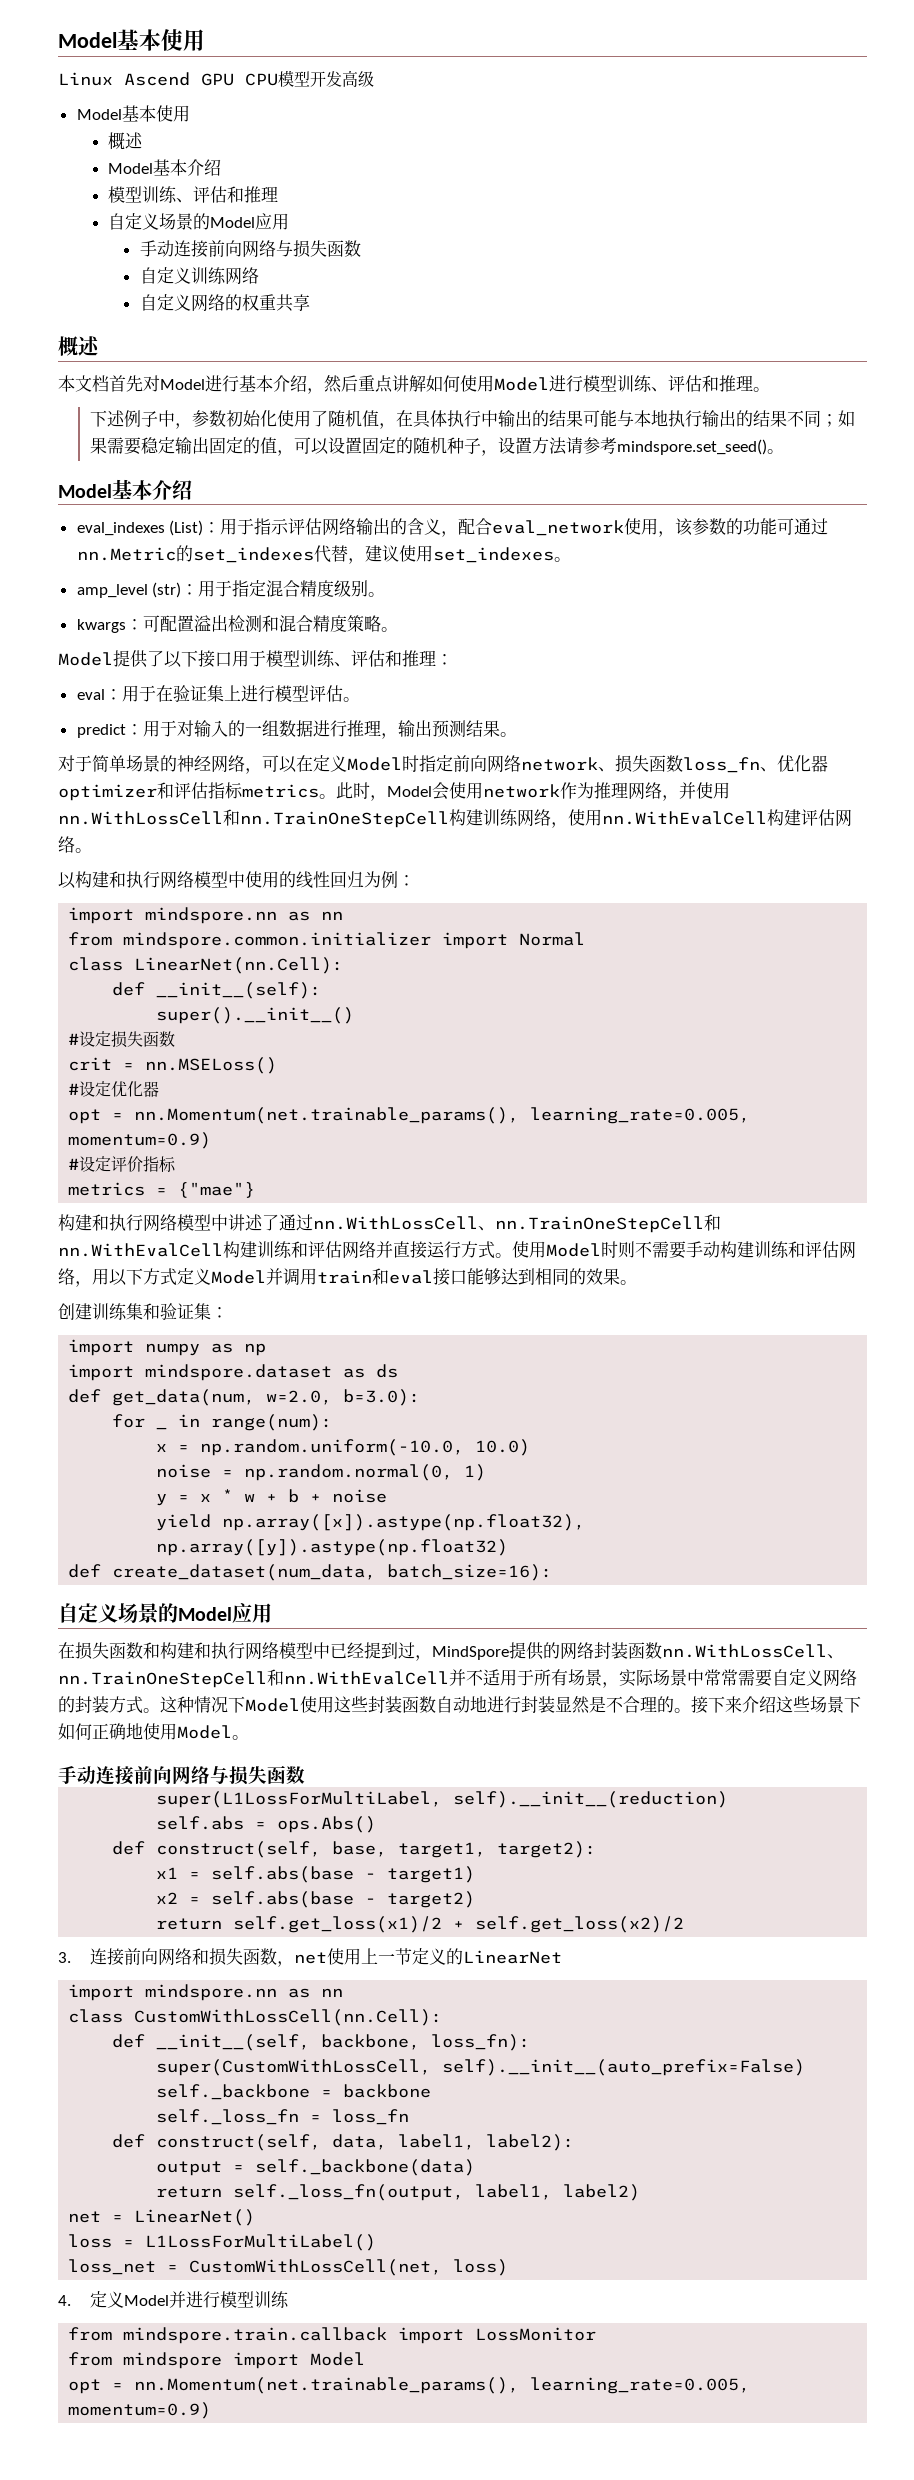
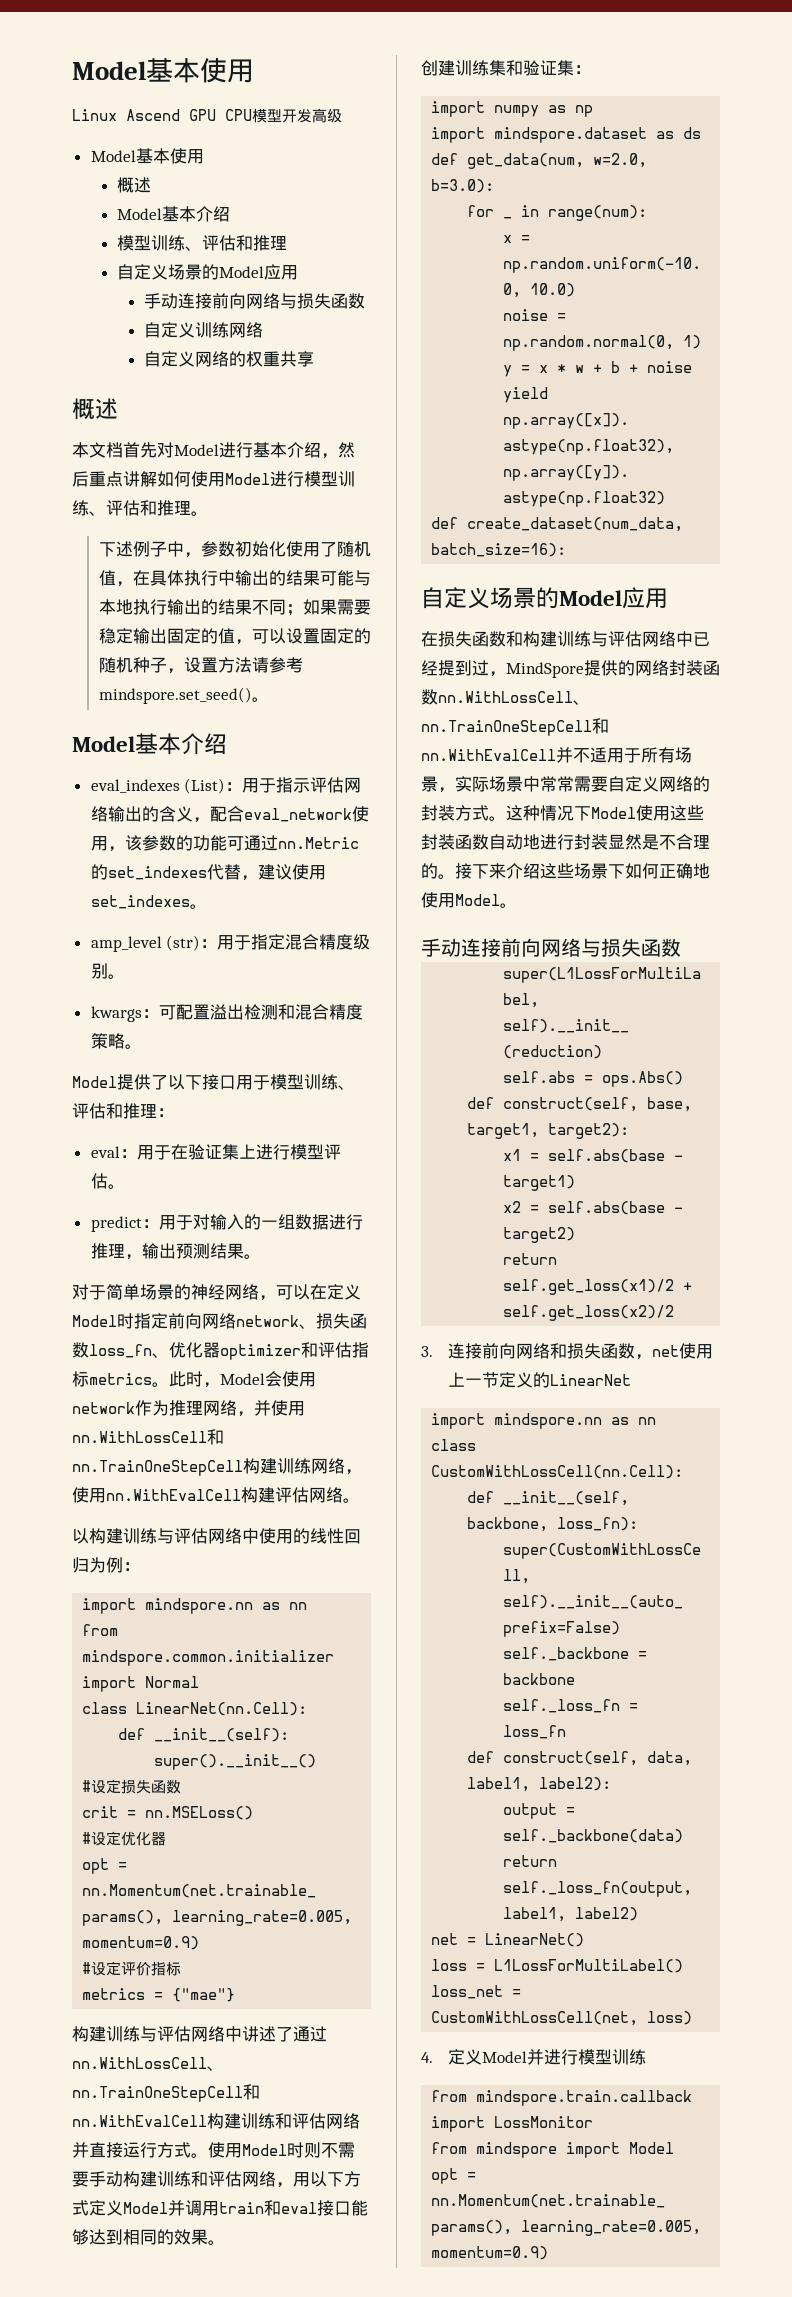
[109,871,228,889] 和执行网络模型 -> [123,1528,242,1544] 训练与评估网络
[92,1214,211,1232] 和执行网络模型 -> [106,2026,225,2042] 训练与评估网络
[194,1642,313,1660] 和执行网络模型 -> [557,631,676,647] 训练与评估网络

